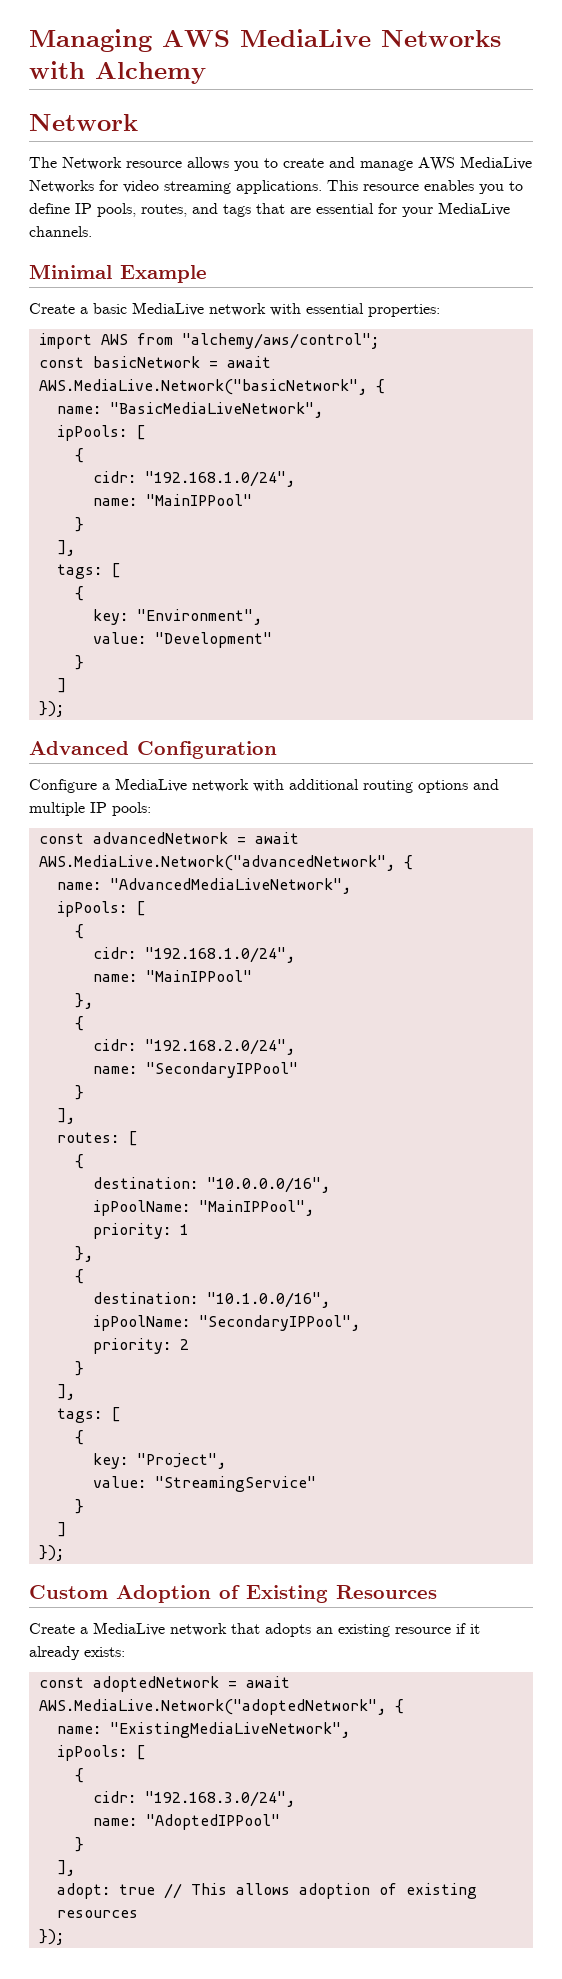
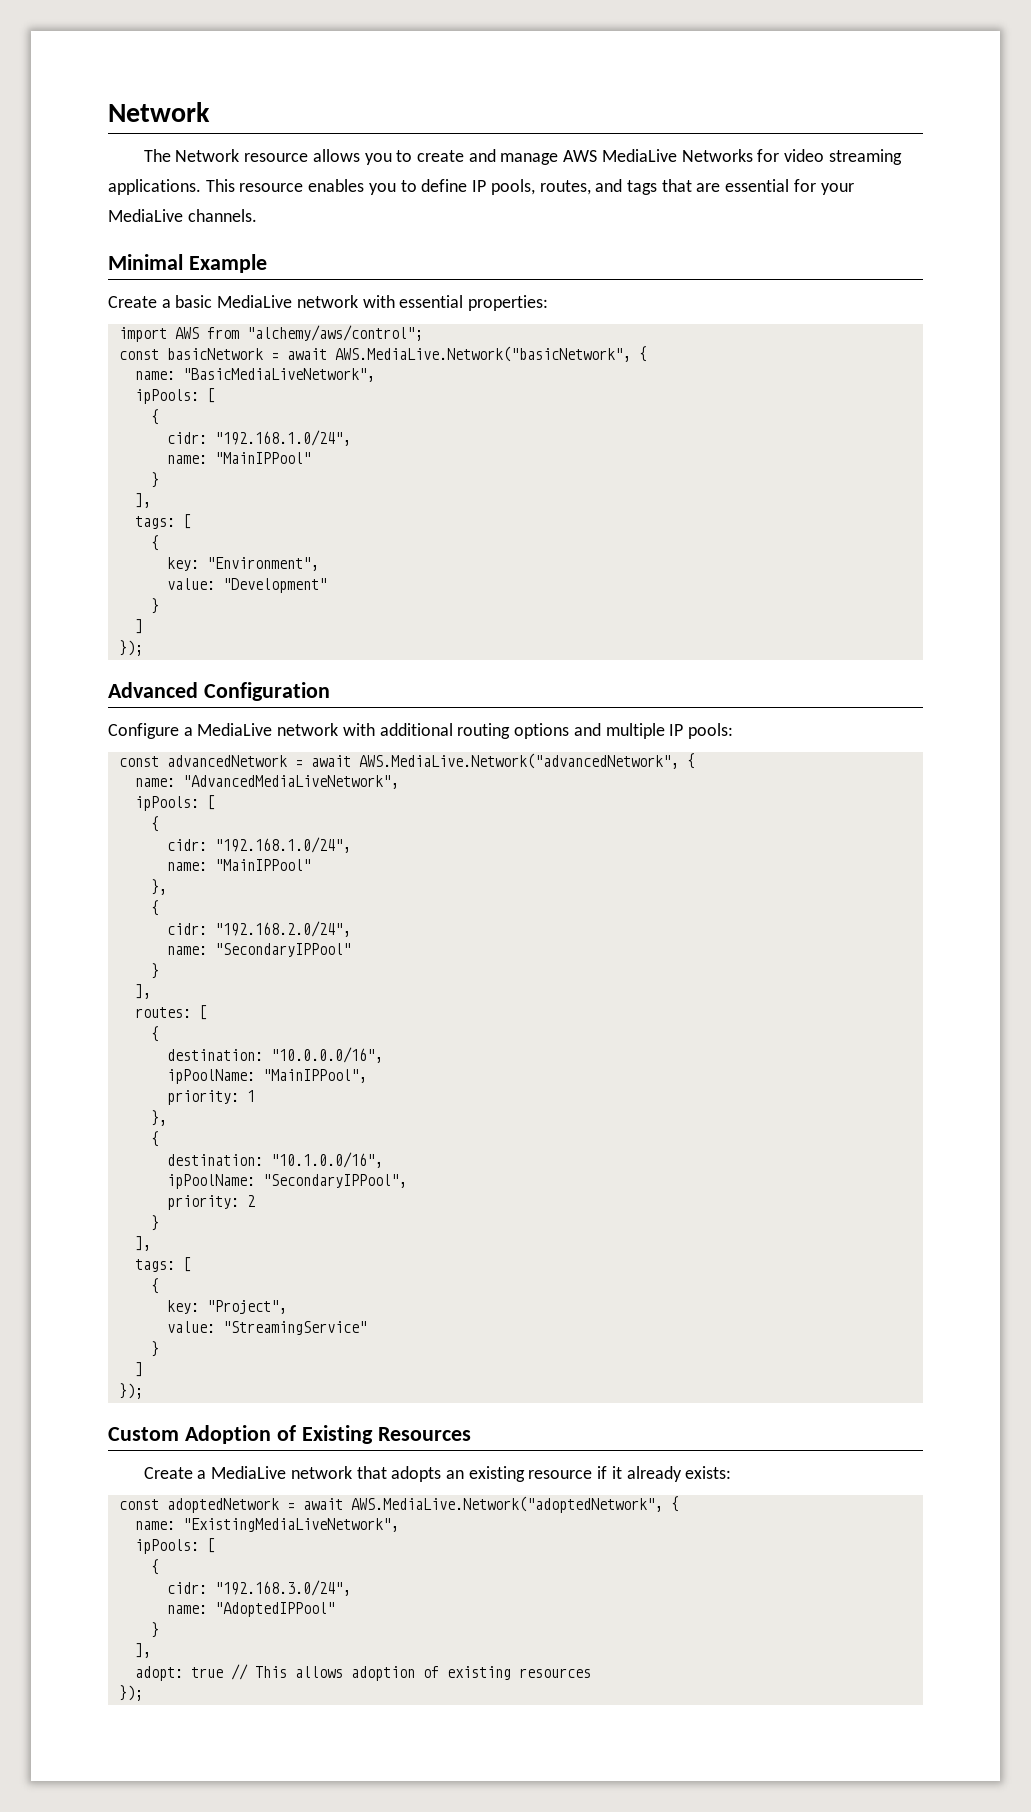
[29,29,501,52] [29,61,206,84] Managing AWS MediaLive Networks with Alchemy // -> (108, 112) none

